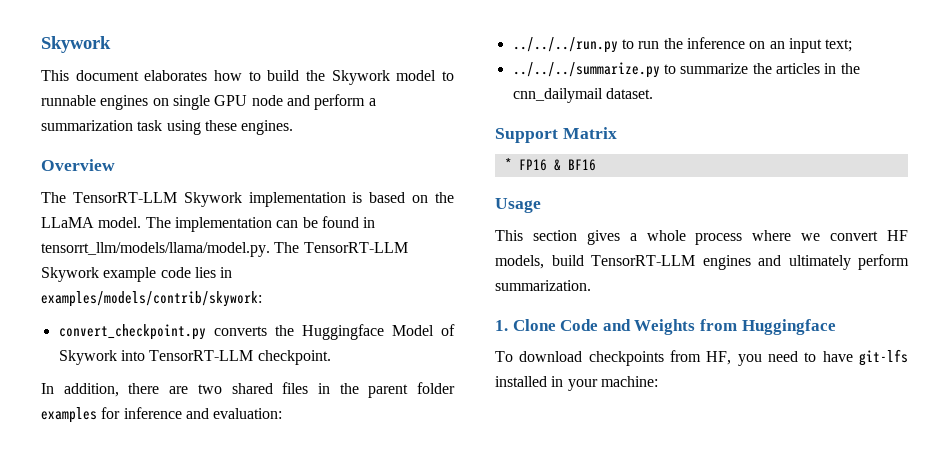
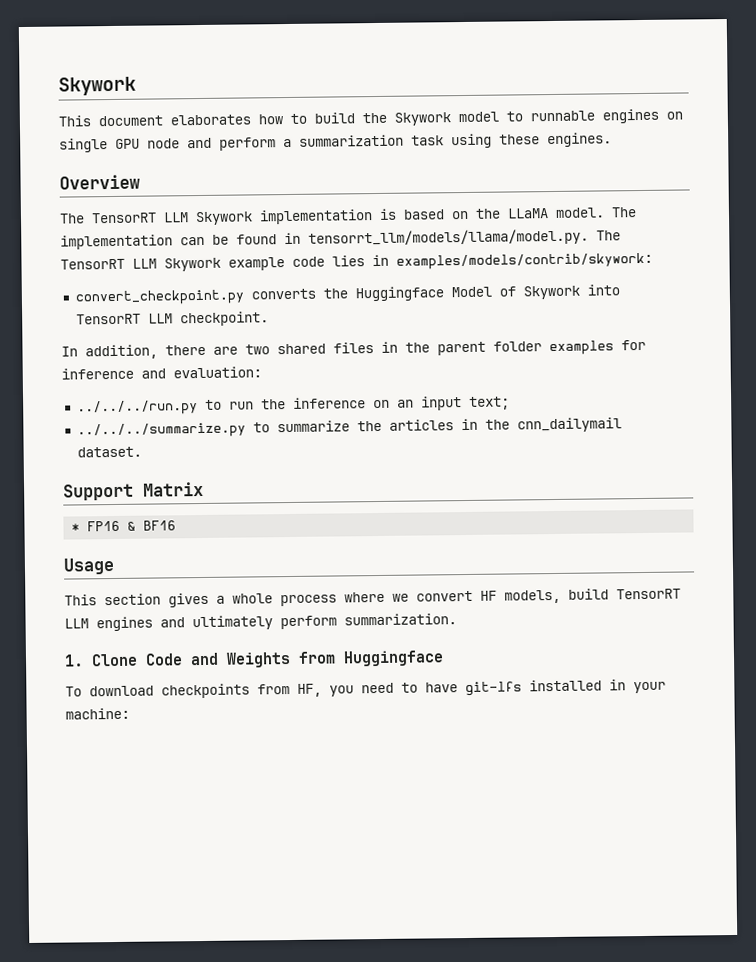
[72,192,177,203] TensorRT-LLM -> [91,212,189,224] TensorRT LLM
[303,242,408,253] TensorRT-LLM -> [60,258,157,270] TensorRT LLM
[149,350,254,361] TensorRT-LLM -> [75,313,173,325] TensorRT LLM
[591,255,695,266] TensorRT-LLM -> [616,588,681,600] [64,618,89,629] TensorRT LLM

